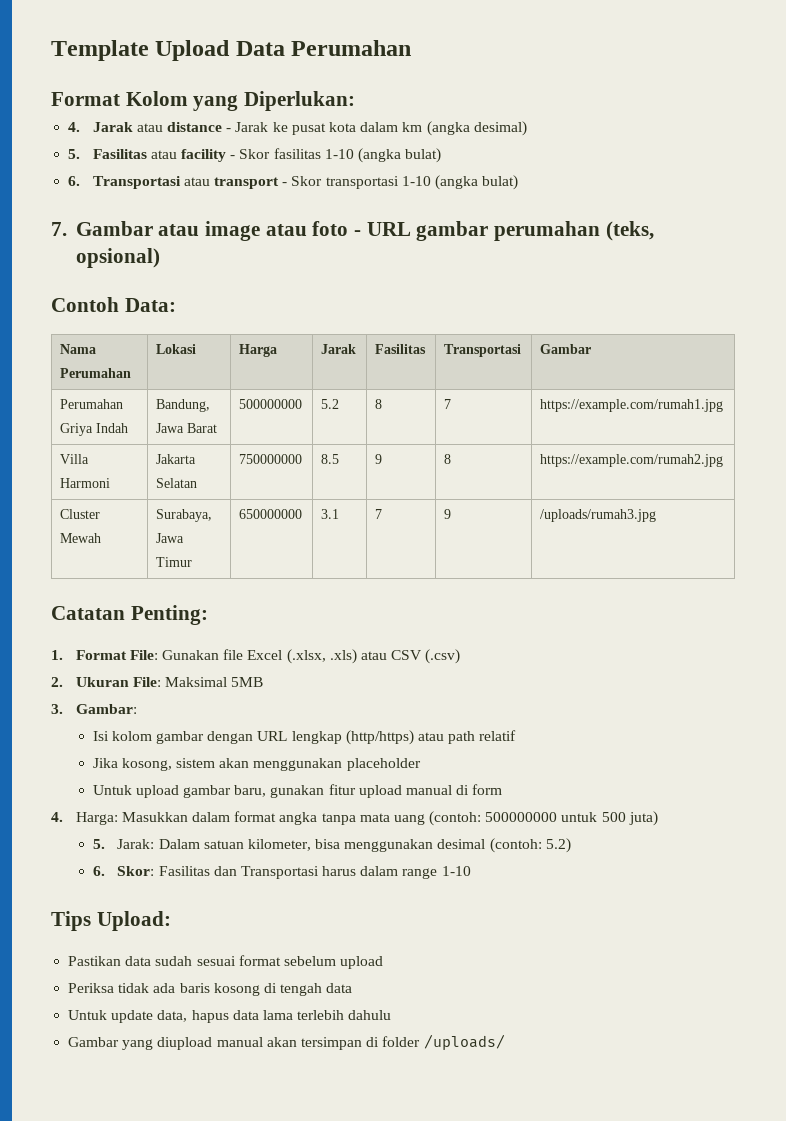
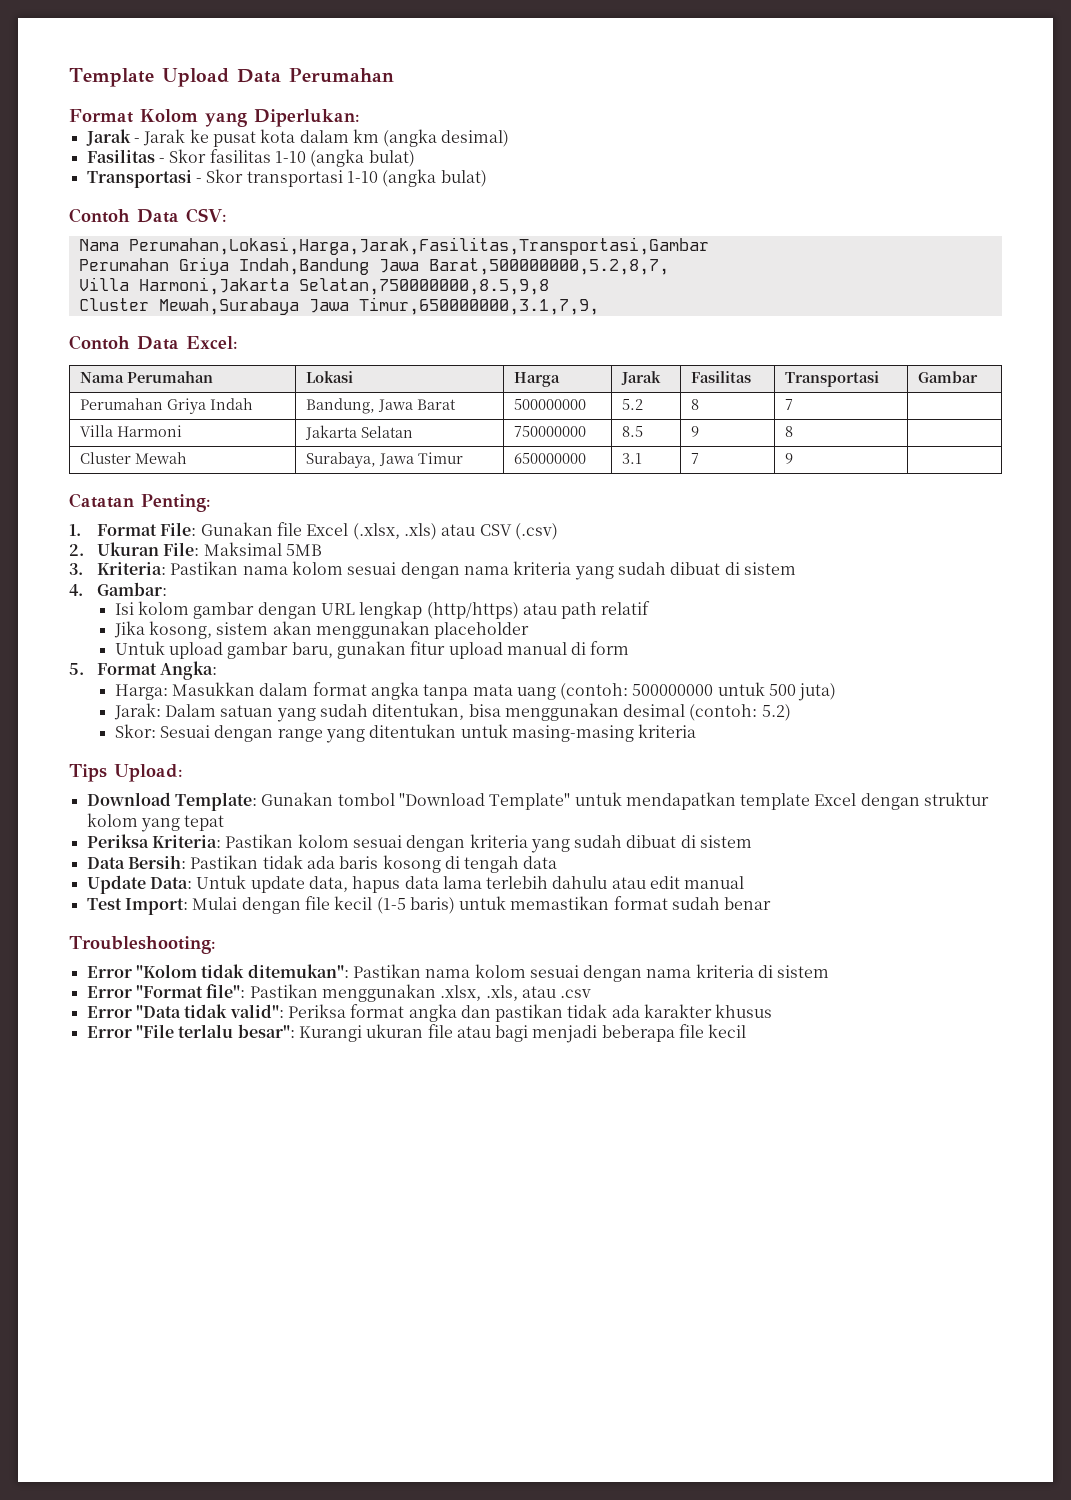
[68,122,223,132] 4. Jarak atau distance -> [85,129,131,146] Jarak
[68,149,227,162] 5. Fasilitas atau facility -> [86,149,155,163] Fasilitas
[68,176,280,189] 6. Transportasi atau transport -> [86,170,192,188] Transportasi
[51,221,654,241] [75,248,160,268] [51,297,176,312] 7. Gambar atau image atau foto - URL gambar perumahan (teks, opsional) // Contoh Data: -> [69,208,227,223] [78,237,709,255] [78,257,669,275] [78,277,549,295] [78,297,599,315] [69,335,238,350] Contoh Data CSV: // Nama Perumahan,Lokasi,Harga,Jarak,Fasilitas,Transportasi,Gambar // Perumahan Griya Indah,Bandung Jawa Barat,500000000,5.2,8,7, // Villa Harmoni,Jakarta Selatan,750000000,8.5,9,8 // Cluster Mewah,Surabaya Jawa Timur,650000000,3.1,7,9, // Contoh Data Excel:
[540,399,724,412] https://example.com/rumah1.jpg -> (793, 404) none
[540,454,724,467] https://example.com/rumah2.jpg -> (793, 431) none
[540,509,657,522] /uploads/rumah3.jpg -> (793, 458) none
(63, 709) none -> [97,561,796,580] [69,584,83,596] Kriteria: Pastikan nama kolom sesuai dengan nama kriteria yang sudah dibuat di sistem // 4.
[51,812,63,822] 4. -> [69,661,218,680] 5. Format Angka: //
[92,839,105,849] 5. -> (837, 692) none
[247,839,311,851] kilometer, -> [276,703,465,722] yang sudah ditentukan,
[92,866,471,879] [51,911,171,931] [68,955,384,969] [68,983,115,993] 6. Skor: Fasilitas dan Transportasi harus dalam range 1-10 // Tips Upload: // Pastikan data sudah sesuai format sebelum upload // Periksa -> [114,724,697,743] [69,764,183,782] [86,792,990,811] [86,813,225,832] [86,834,753,853] [86,855,259,869] Skor: Sesuai dengan range yang ditentukan untuk masing-masing kriteria // Tips Upload: // Download Template: Gunakan tombol "Download Template" untuk mendapatkan template Excel dengan struktur kolom yang tepat // Periksa Kriteria: Pastikan kolom sesuai dengan kriteria yang sudah dibuat di sistem // Data Bersih: Pastikan
(353, 988) none -> [86,875,192,894] Update Data:
[68,1034,505,1050] // Gambar yang diupload manual akan tersimpan di folder /uploads/ -> [611,876,745,889] [86,896,772,915] [69,936,216,954] [86,964,830,982] [86,984,592,1002] [86,1004,773,1022] [86,1024,747,1043] atau edit manual // Test Import: Mulai dengan file kecil (1-5 baris) untuk memastikan format sudah benar // Troubleshooting: // Error "Kolom tidak ditemukan": Pastikan nama kolom sesuai dengan nama kriteria di sistem // Error "Format file": Pastikan menggunakan .xlsx, .xls, atau .csv // Error "Data tidak valid": Periksa format angka dan pastikan tidak ada karakter khusus // Error "File terlalu besar": Kurangi ukuran file atau bagi menjadi beberapa file kecil

